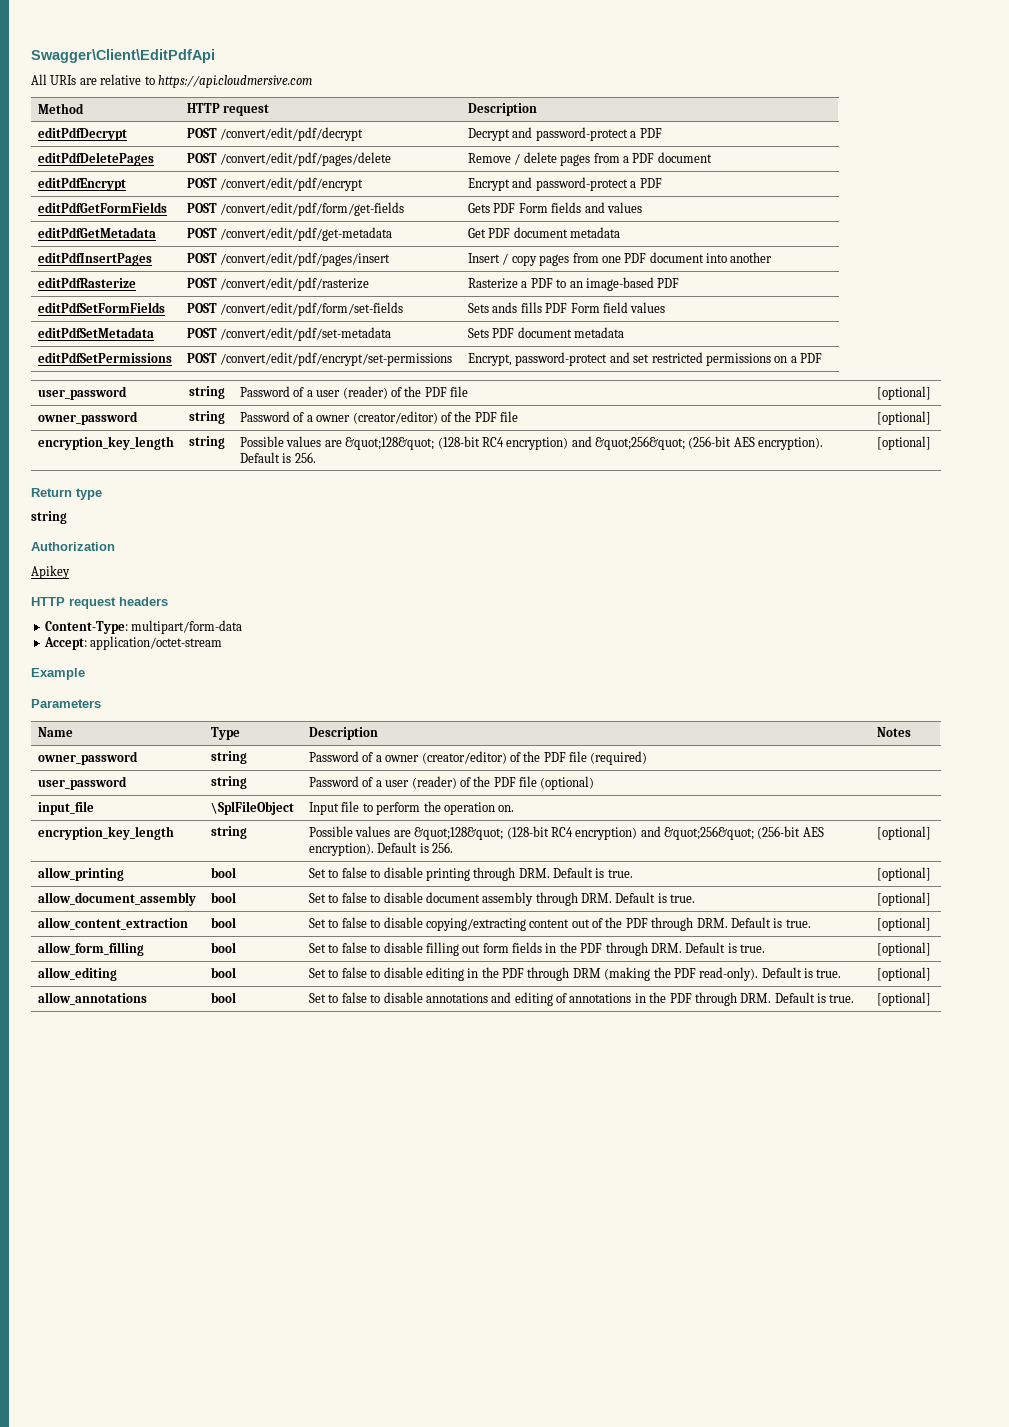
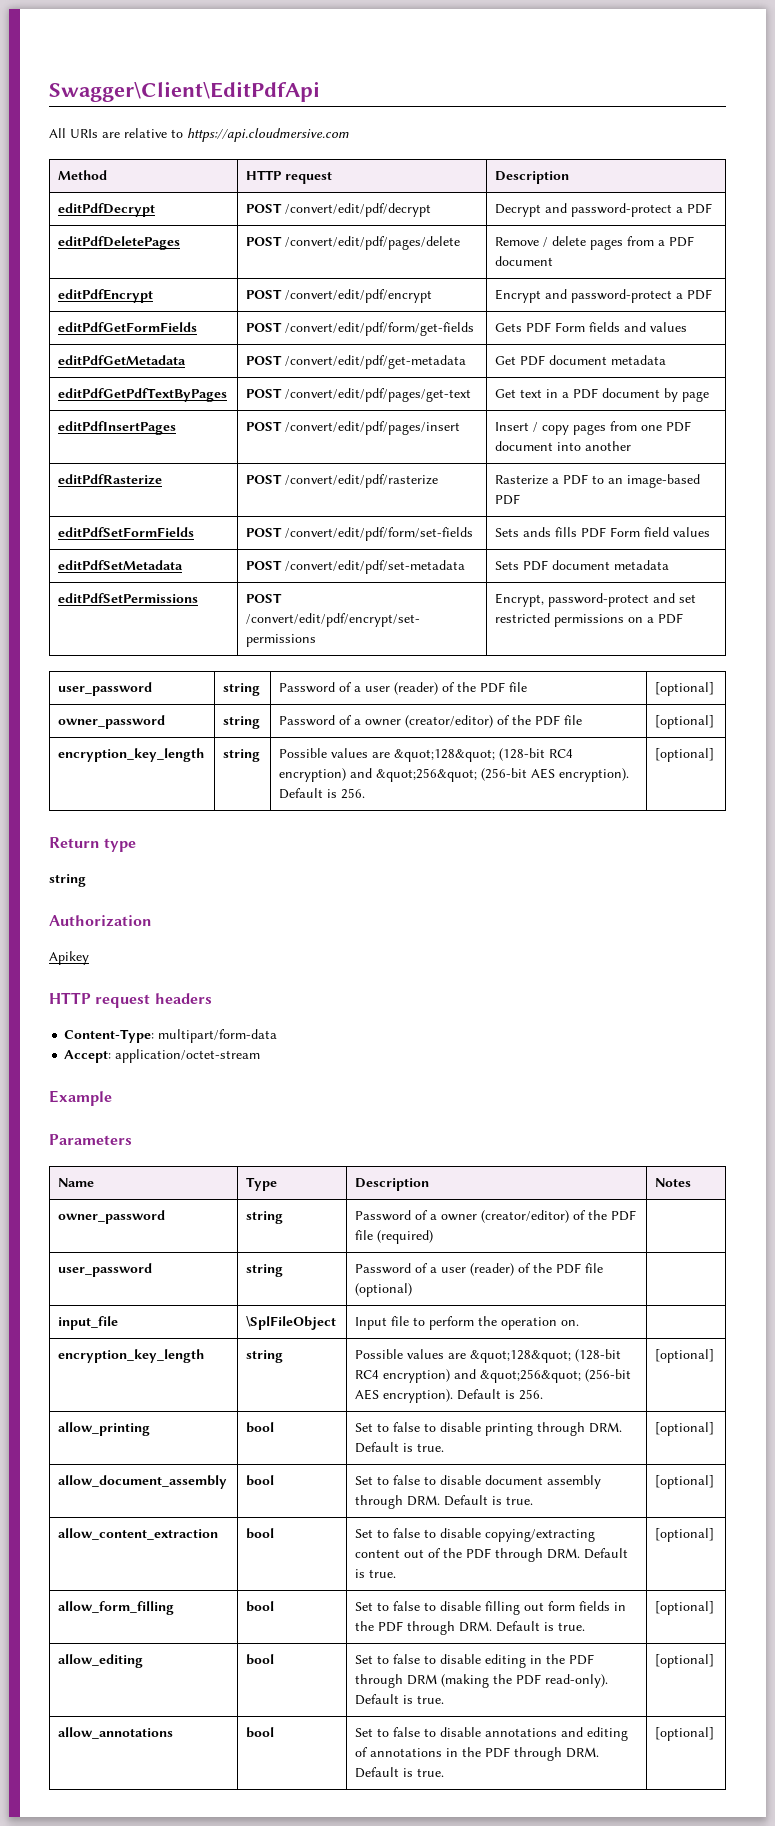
(621, 232) none -> [58,388,228,402] [246,388,472,402] [495,388,710,402] // editPdfGetPdfTextByPages | POST /convert/edit/pdf/pages/get-text | Get text in a PDF document by page

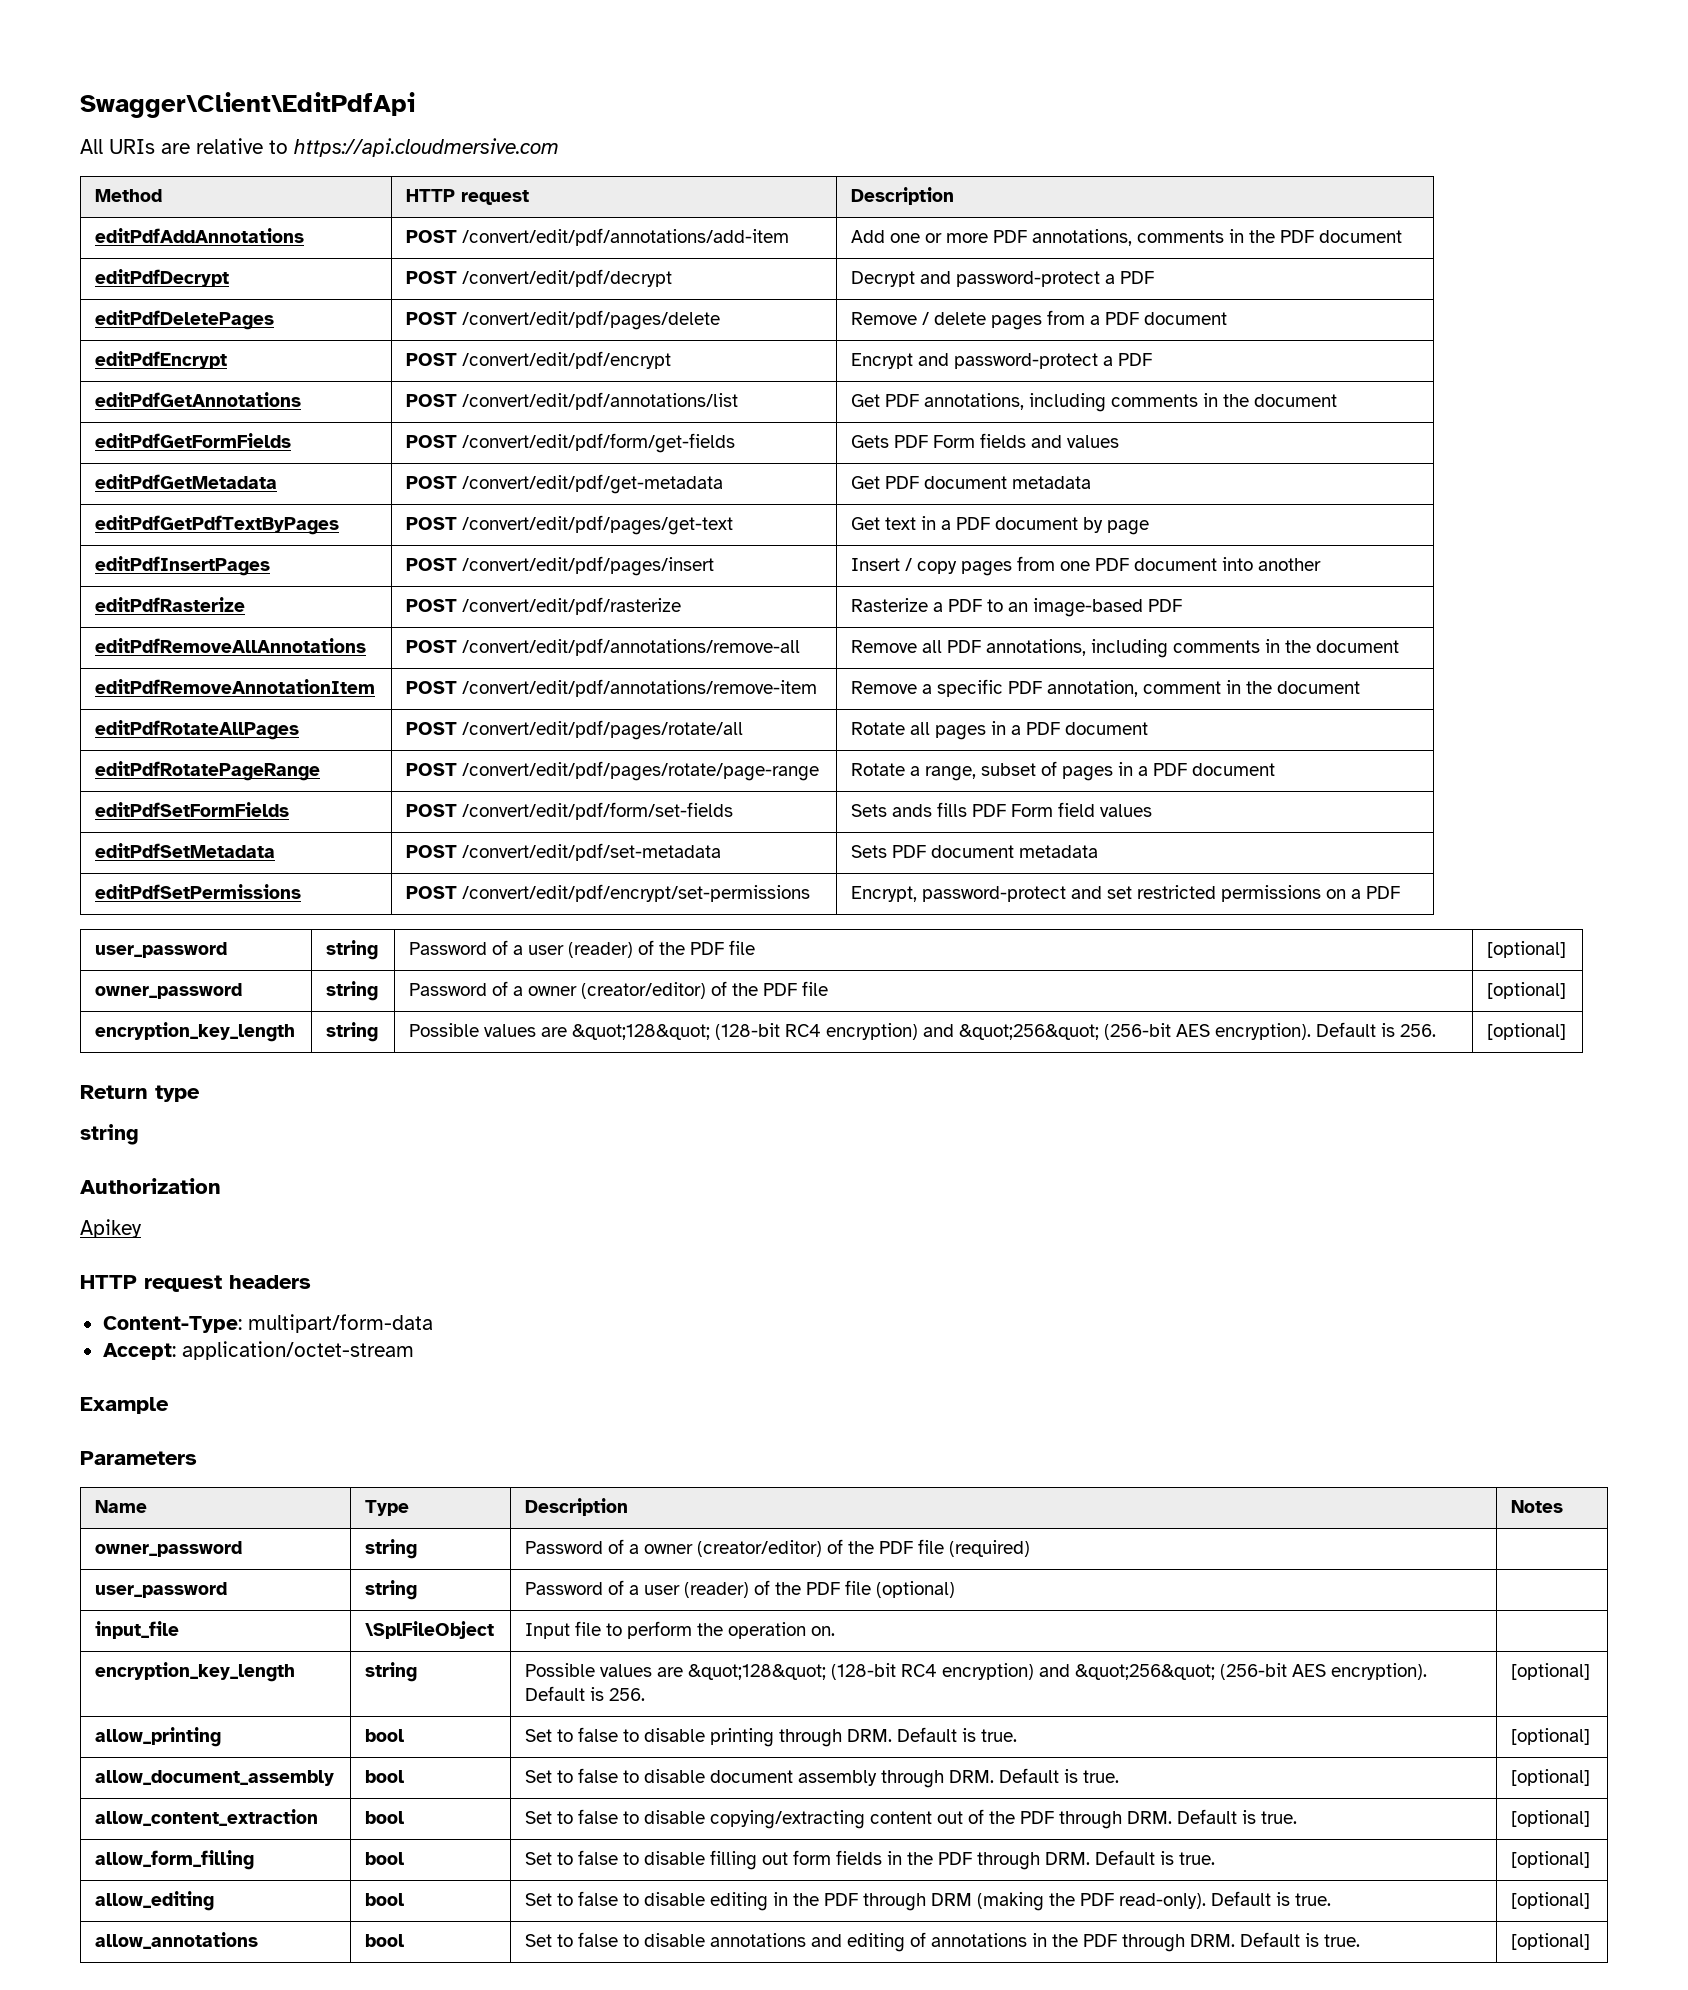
(570, 177) none -> [95,228,305,243] [406,228,790,246] [851,229,1403,246] // editPdfAddAnnotations | POST /convert/edit/pdf/annotations/add-item | Add one or more PDF annotations, comments in the PDF document
(713, 294) none -> [95,392,302,407] [406,392,739,410] [851,393,1338,412] // editPdfGetAnnotations | POST /convert/edit/pdf/annotations/list | Get PDF annotations, including comments in the document
(521, 499) none -> [95,638,367,653] [406,638,801,656] [851,639,1400,658] [95,679,376,694] [406,679,818,697] [851,679,1361,697] [95,720,300,740] [406,720,744,740] [851,721,1149,740] [95,761,321,781] [406,761,820,781] [851,761,1276,781] // editPdfRemoveAllAnnotations | POST /convert/edit/pdf/annotations/remove-all | Remove all PDF annotations, including comments in the document // editPdfRemoveAnnotationItem | POST /convert/edit/pdf/annotations/remove-item | Remove a specific PDF annotation, comment in the document // editPdfRotateAllPages | POST /convert/edit/pdf/pages/rotate/all | Rotate all pages in a PDF document // editPdfRotatePageRange | POST /convert/edit/pdf/pages/rotate/page-range | Rotate a range, subset of pages in a PDF document

